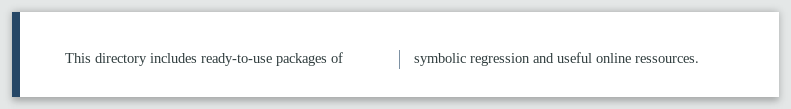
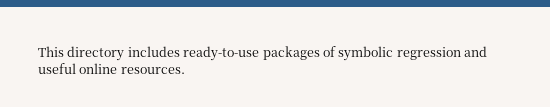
[635,56,699,63] ressources. -> [120,67,185,74] resources.

